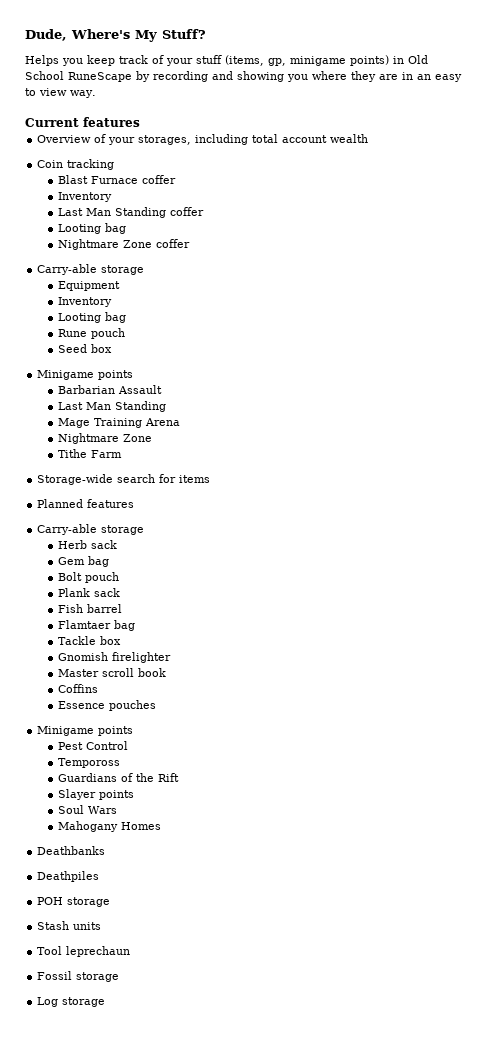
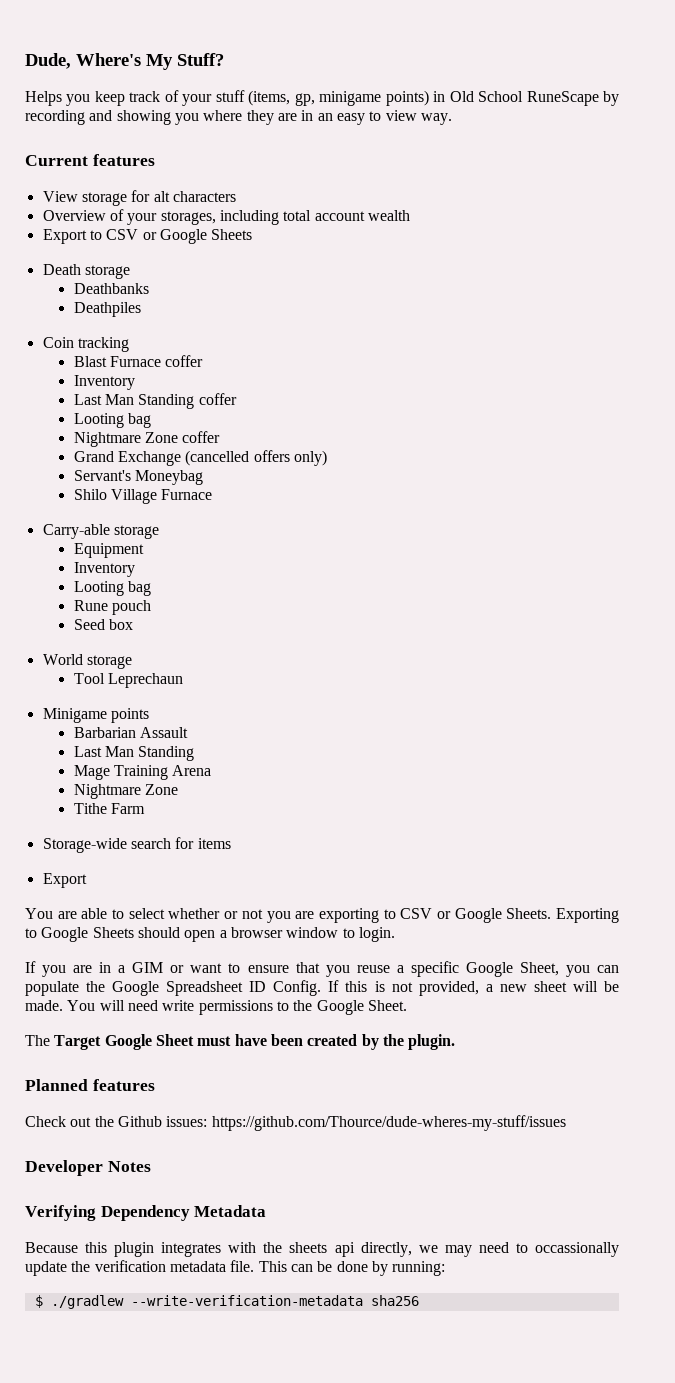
(140, 122) none -> [42,190,236,206] // View storage for alt characters
(369, 138) none -> [42,229,253,244] [42,264,130,279] [73,283,149,294] [73,302,141,317] // Export to CSV or Google Sheets // Death storage // Deathbanks // Deathpiles
(190, 243) none -> [73,450,328,466] [73,470,204,485] [73,489,213,504] // Grand Exchange (cancelled offers only) // Servant's Moneybag // Shilo Village Furnace
(112, 348) none -> [42,654,132,669] [73,673,184,688] // World storage // Tool Leprechaun
[37,499,135,508] [37,524,145,535] [57,540,117,549] [57,556,109,567] [57,572,119,583] [57,588,120,597] [57,604,122,613] [57,620,135,631] [57,636,121,645] [57,652,171,663] [57,668,166,677] [57,684,98,693] [57,700,156,711] [37,726,134,736] [57,741,128,750] [57,758,120,768] [57,773,179,782] [57,789,134,800] [57,805,117,814] [57,821,161,832] [37,846,106,855] [37,871,100,882] [37,897,111,907] [37,921,102,930] [37,946,131,957] [37,971,120,982] [37,997,106,1007] Planned features // Carry-able storage // Herb sack // Gem bag // Bolt pouch // Plank sack // Fish barrel // Flamtaer bag // Tackle box // Gnomish firelighter // Master scroll book // Coffins // Essence pouches // Minigame points // Pest Control // Tempoross // Guardians of the Rift // Slayer points // Soul Wars // Mahogany Homes // Deathbanks // Deathpiles // POH storage // Stash units // Tool leprechaun // Fossil storage // Log storage -> [42,873,87,888] [25,908,619,923] [25,927,395,942] [25,961,619,977] [25,980,619,996] [25,1000,407,1015] [25,1034,456,1050] [25,1079,155,1091] [25,1115,566,1131] [25,1160,151,1176] [25,1205,267,1221] [25,1242,620,1257] [25,1260,446,1276] [34,1295,419,1309] Export // You are able to select whether or not you are exporting to CSV or Google Sheets. Exporting to Google Sheets should open a browser window to login. // If you are in a GIM or want to ensure that you reuse a specific Google Sheet, you can populate the Google Spreadsheet ID Config. If this is not provided, a new sheet will be made. You will need write permissions to the Google Sheet. // The Target Google Sheet must have been created by the plugin. // Planned features // Check out the Github issues: https://github.com/Thource/dude-wheres-my-stuff/issues // Developer Notes // Verifying Dependency Metadata // Because this plugin integrates with the sheets api directly, we may need to occassionally update the verification metadata file. This can be done by running: // $ ./gradlew --write-verification-metadata sha256

